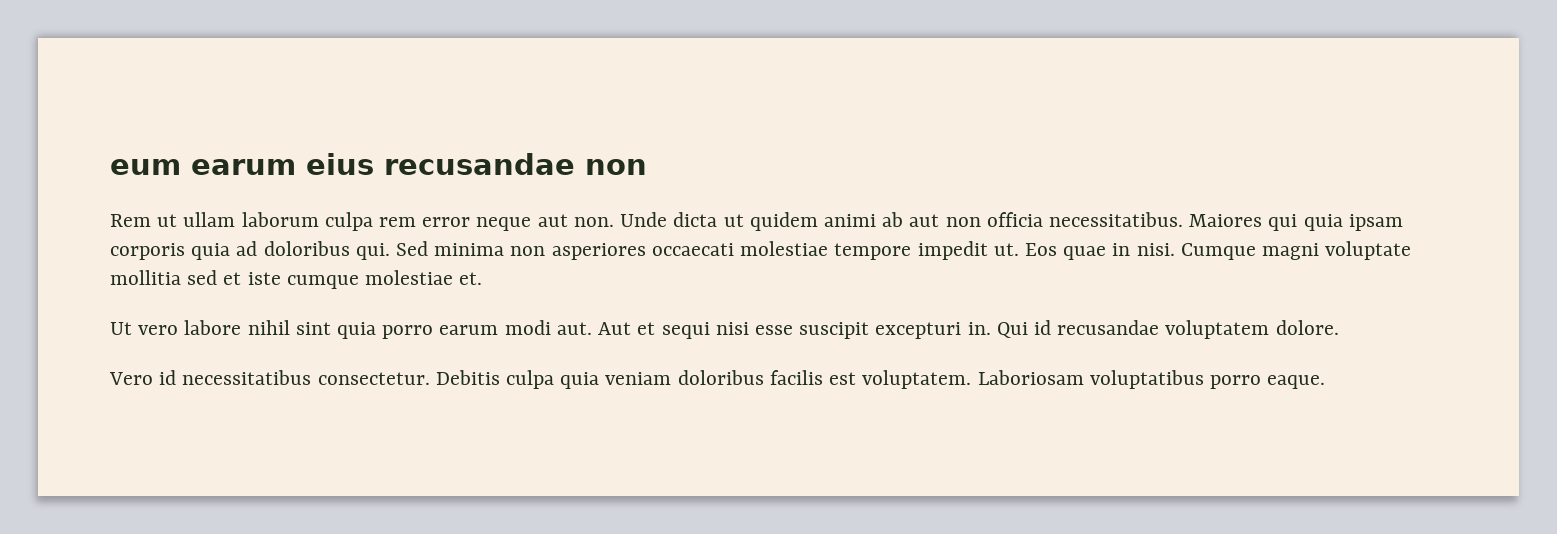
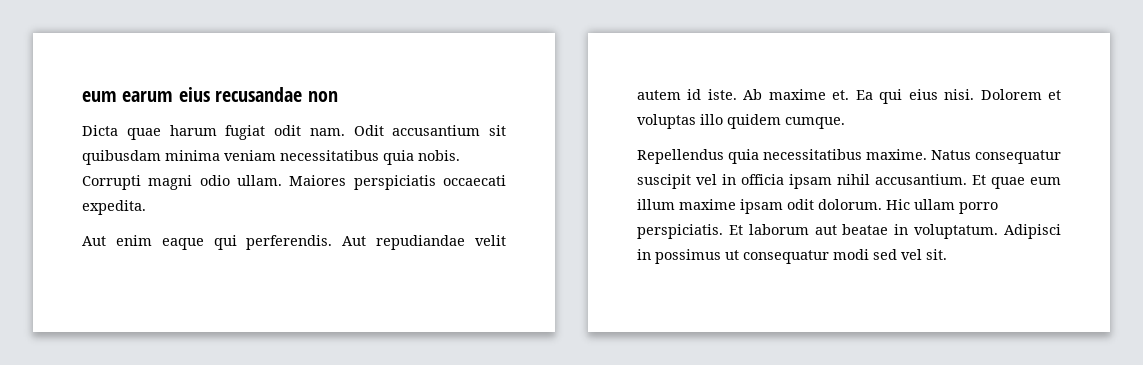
[110,212,1403,231] [110,241,1412,260] [110,270,483,289] [110,320,1339,339] [109,370,1326,389] Rem ut ullam laborum culpa rem error neque aut non. Unde dicta ut quidem animi ab aut non officia necessitatibus. Maiores qui quia ipsam corporis quia ad doloribus qui. Sed minima non asperiores occaecati molestiae tempore impedit ut. Eos quae in nisi. Cumque magni voluptate mollitia sed et iste cumque molestiae et. // Ut vero labore nihil sint quia porro earum modi aut. Aut et sequi nisi esse suscipit excepturi in. Qui id recusandae voluptatem dolore. // Vero id necessitatibus consectetur. Debitis culpa quia veniam doloribus facilis est voluptatem. Laboriosam voluptatibus porro eaque. -> [82,125,506,140] [82,150,460,165] [82,175,506,190] [82,200,146,215] [82,235,506,250] [637,89,1061,104] [637,114,845,129] [637,149,1061,164] [637,174,1061,189] [637,199,998,214] [637,224,1061,239] [637,249,947,264] Dicta quae harum fugiat odit nam. Odit accusantium sit quibusdam minima veniam necessitatibus quia nobis. Corrupti magni odio ullam. Maiores perspiciatis occaecati expedita. // Aut enim eaque qui perferendis. Aut repudiandae velit autem id iste. Ab maxime et. Ea qui eius nisi. Dolorem et voluptas illo quidem cumque. // Repellendus quia necessitatibus maxime. Natus consequatur suscipit vel in officia ipsam nihil accusantium. Et quae eum illum maxime ipsam odit dolorum. Hic ullam porro perspiciatis. Et laborum aut beatae in voluptatum. Adipisci in possimus ut consequatur modi sed vel sit.

